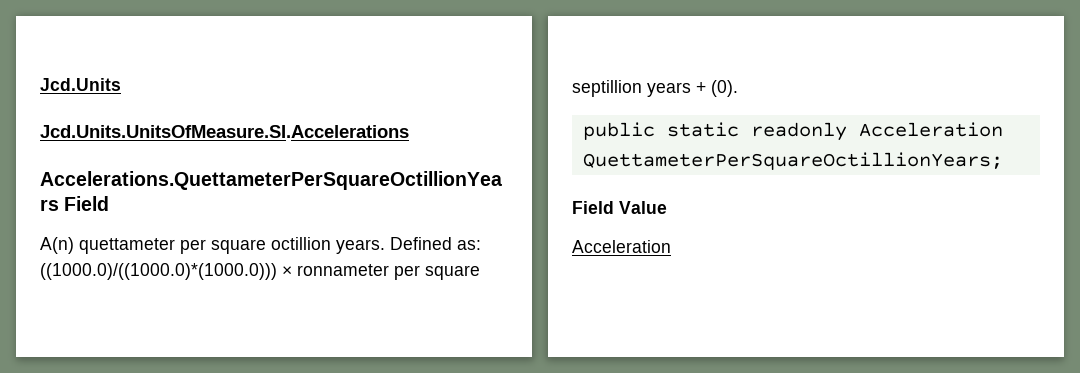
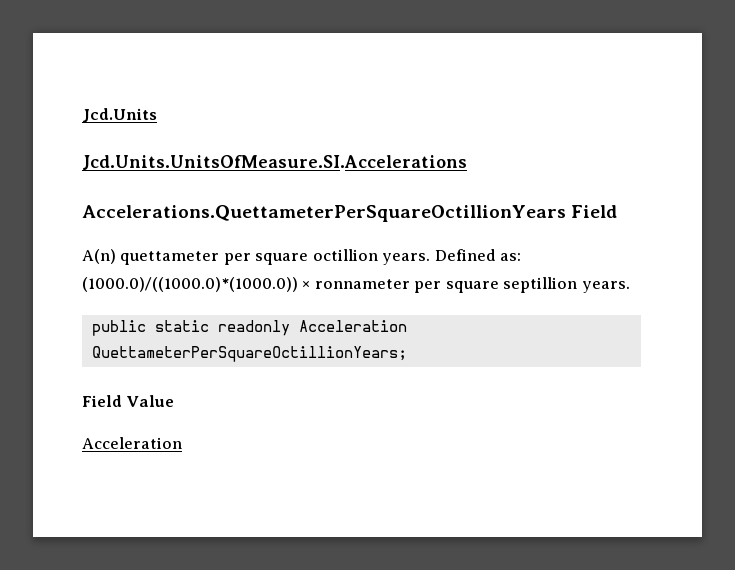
[40,263,277,280] ((1000.0)/((1000.0)*(1000.0))) -> [82,277,298,292] (1000.0)/((1000.0)*(1000.0))
[647,80,738,97] years + (0). -> [581,281,630,293] years.

